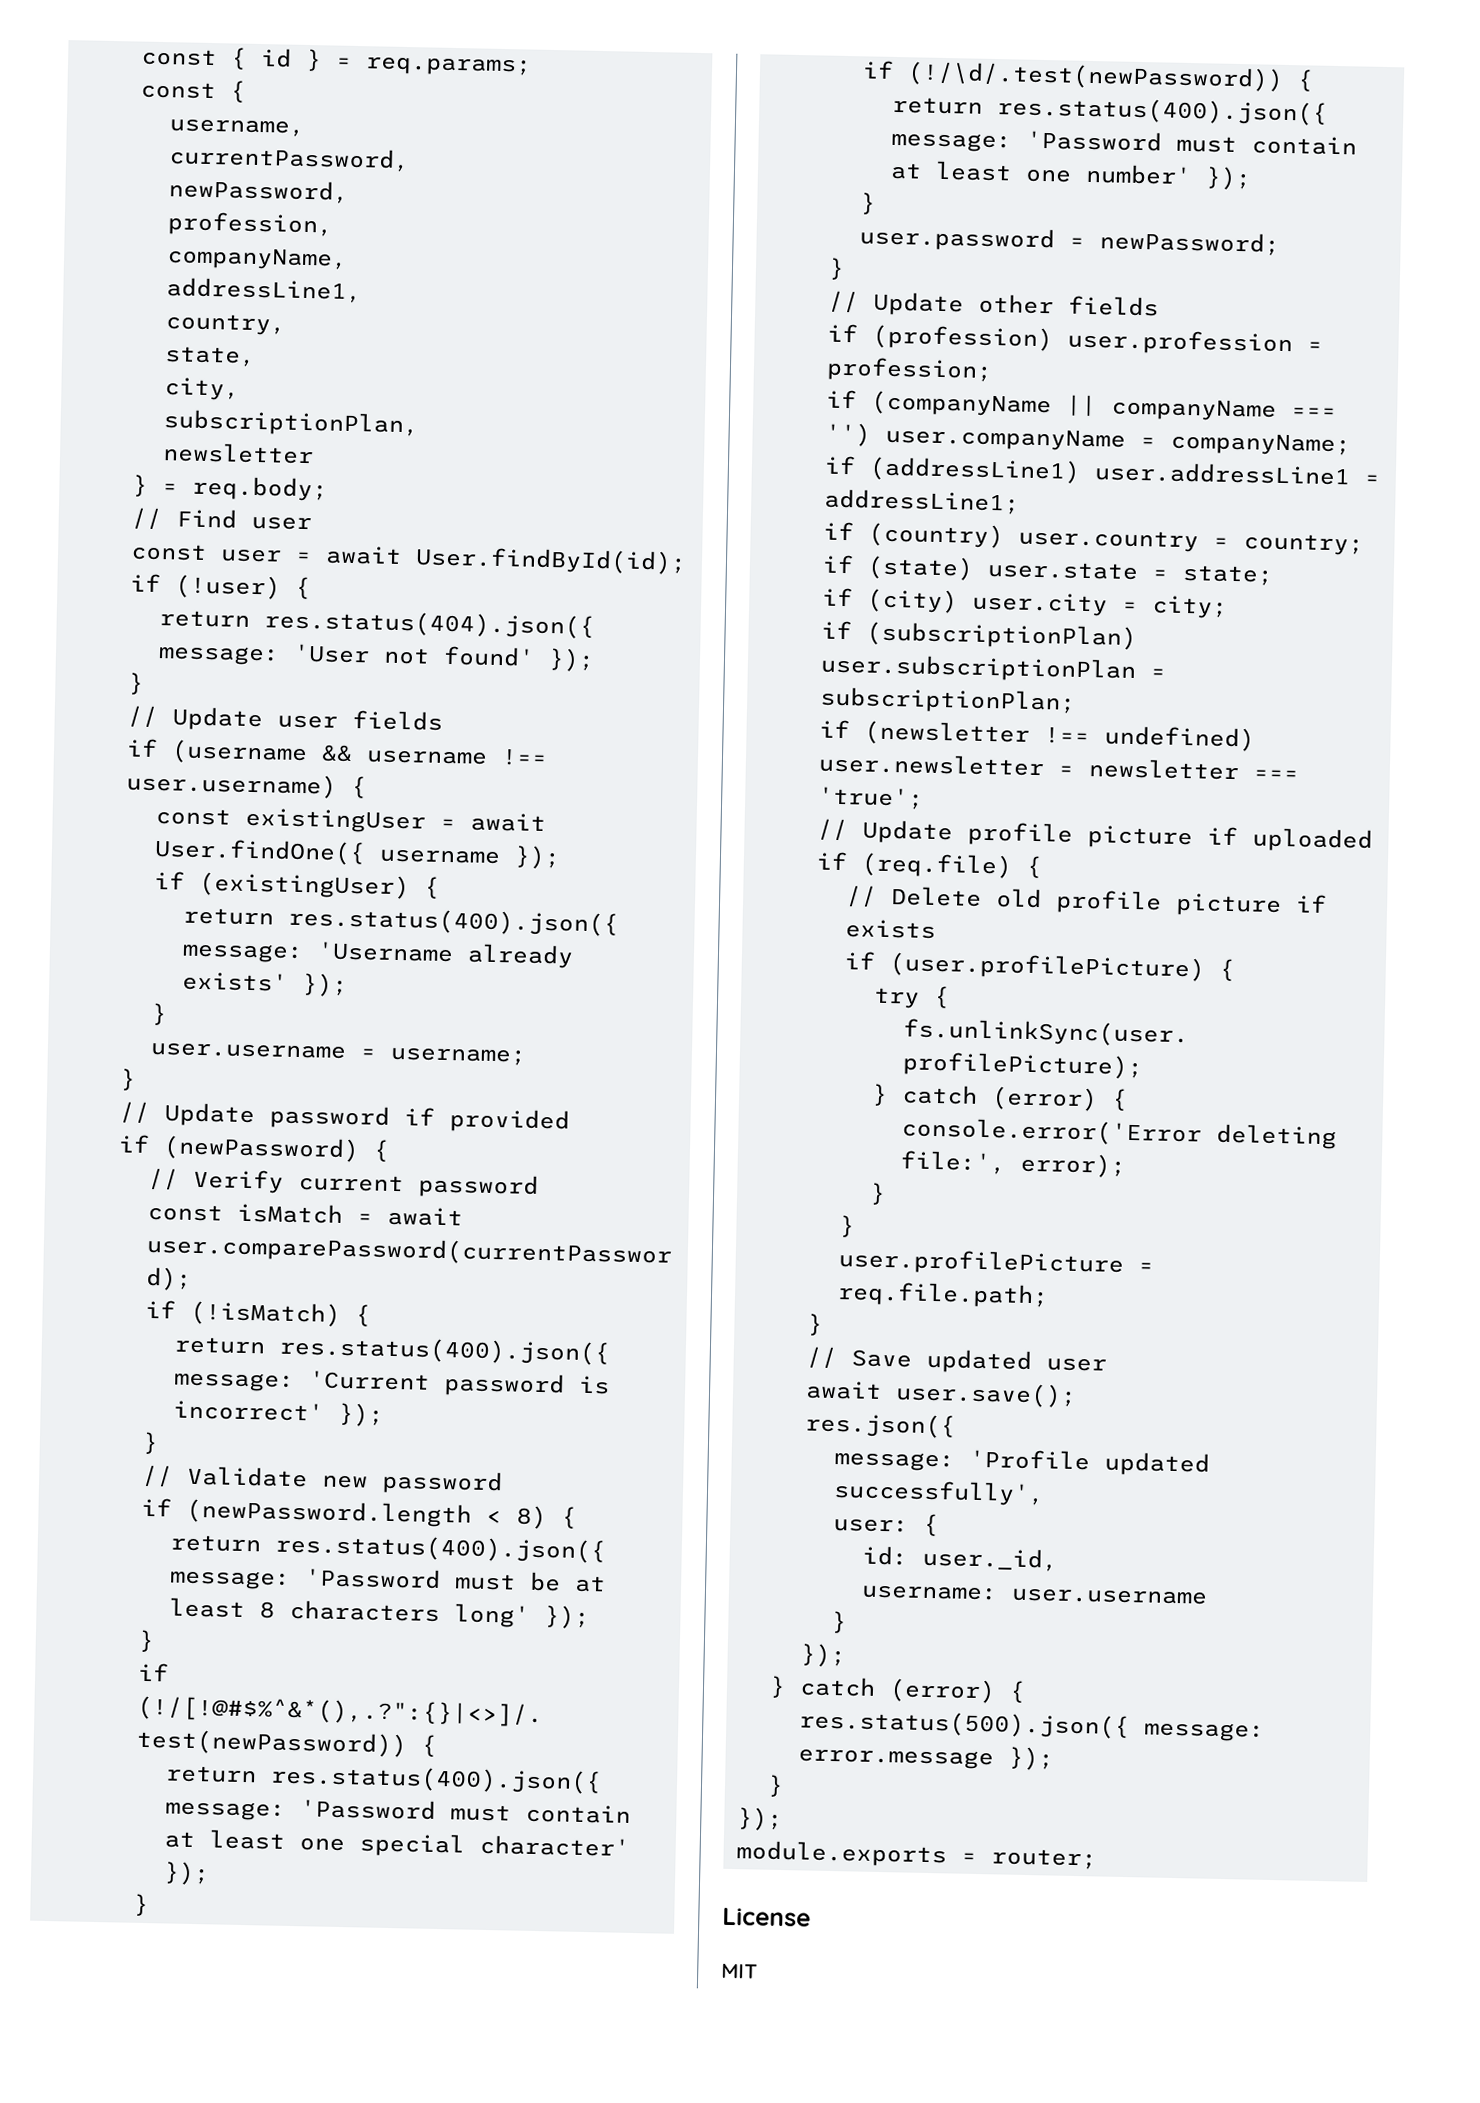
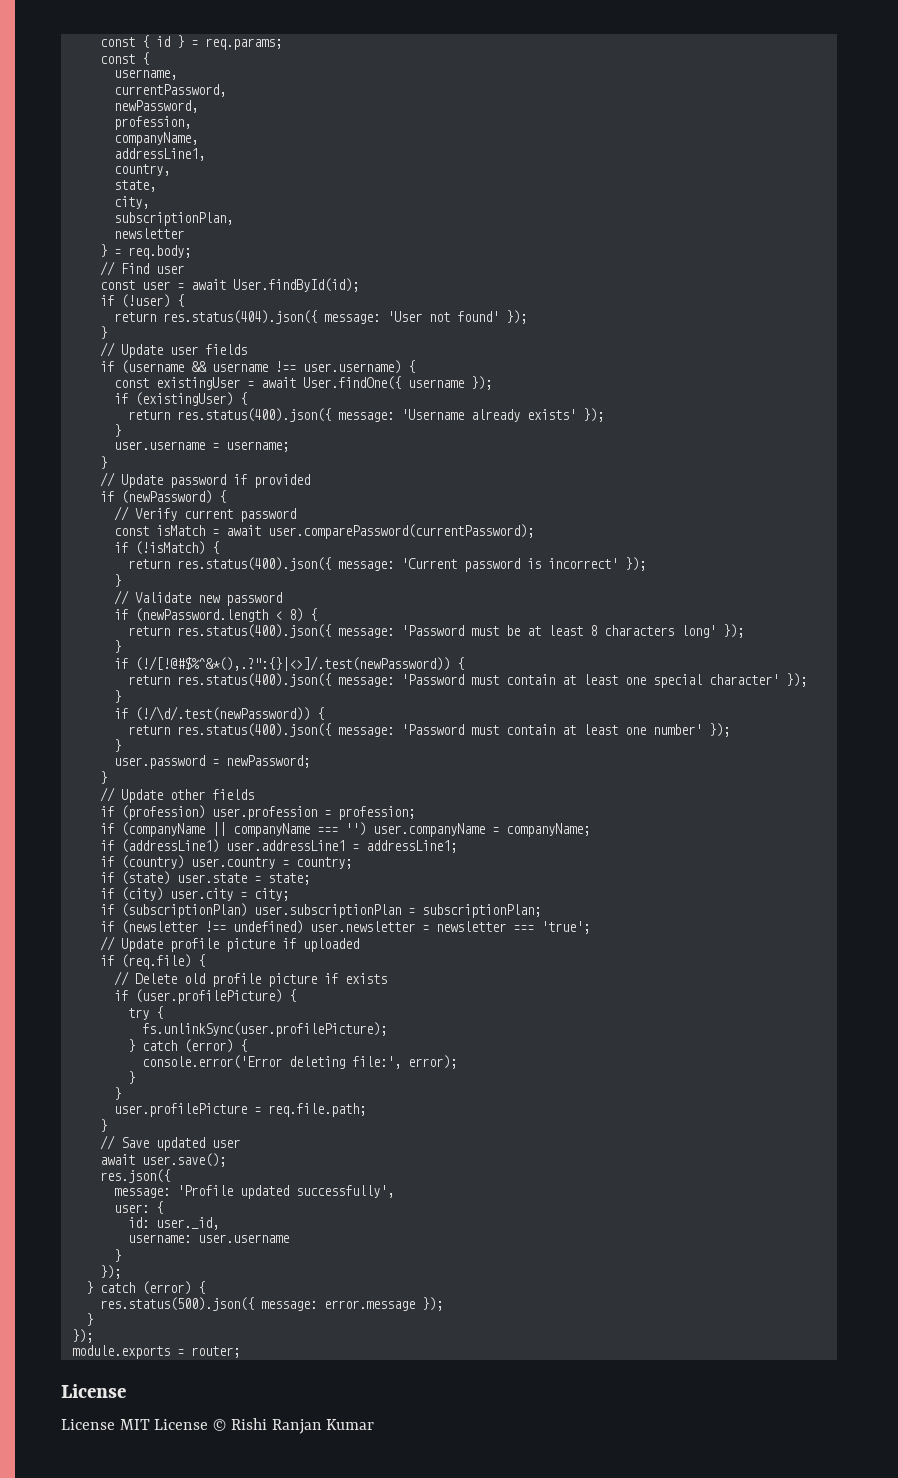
[721,1963,758,1979] MIT -> [61,1418,375,1434] License MIT License © Rishi Ranjan Kumar

